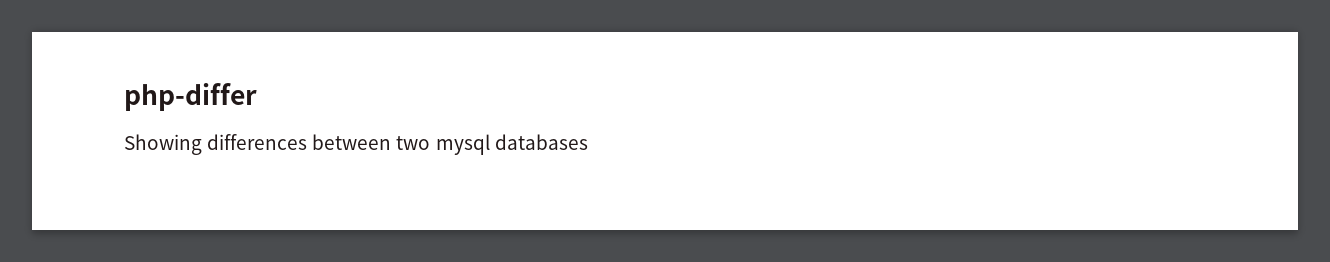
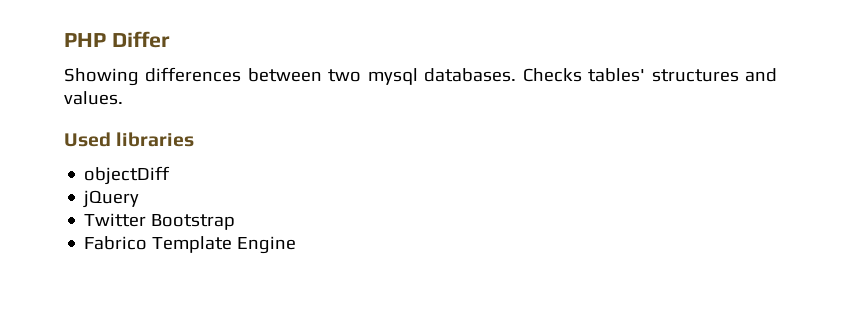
[124,83,257,111] php-differ -> [64,31,170,48] PHP Differ
[494,134,588,150] databases -> [424,68,778,82] [64,91,123,105] [64,132,195,147] [84,166,171,185] [83,190,140,208] [84,213,236,230] [84,236,297,254] databases. Checks tables' structures and values. // Used libraries // objectDiff // jQuery // Twitter Bootstrap // Fabrico Template Engine

